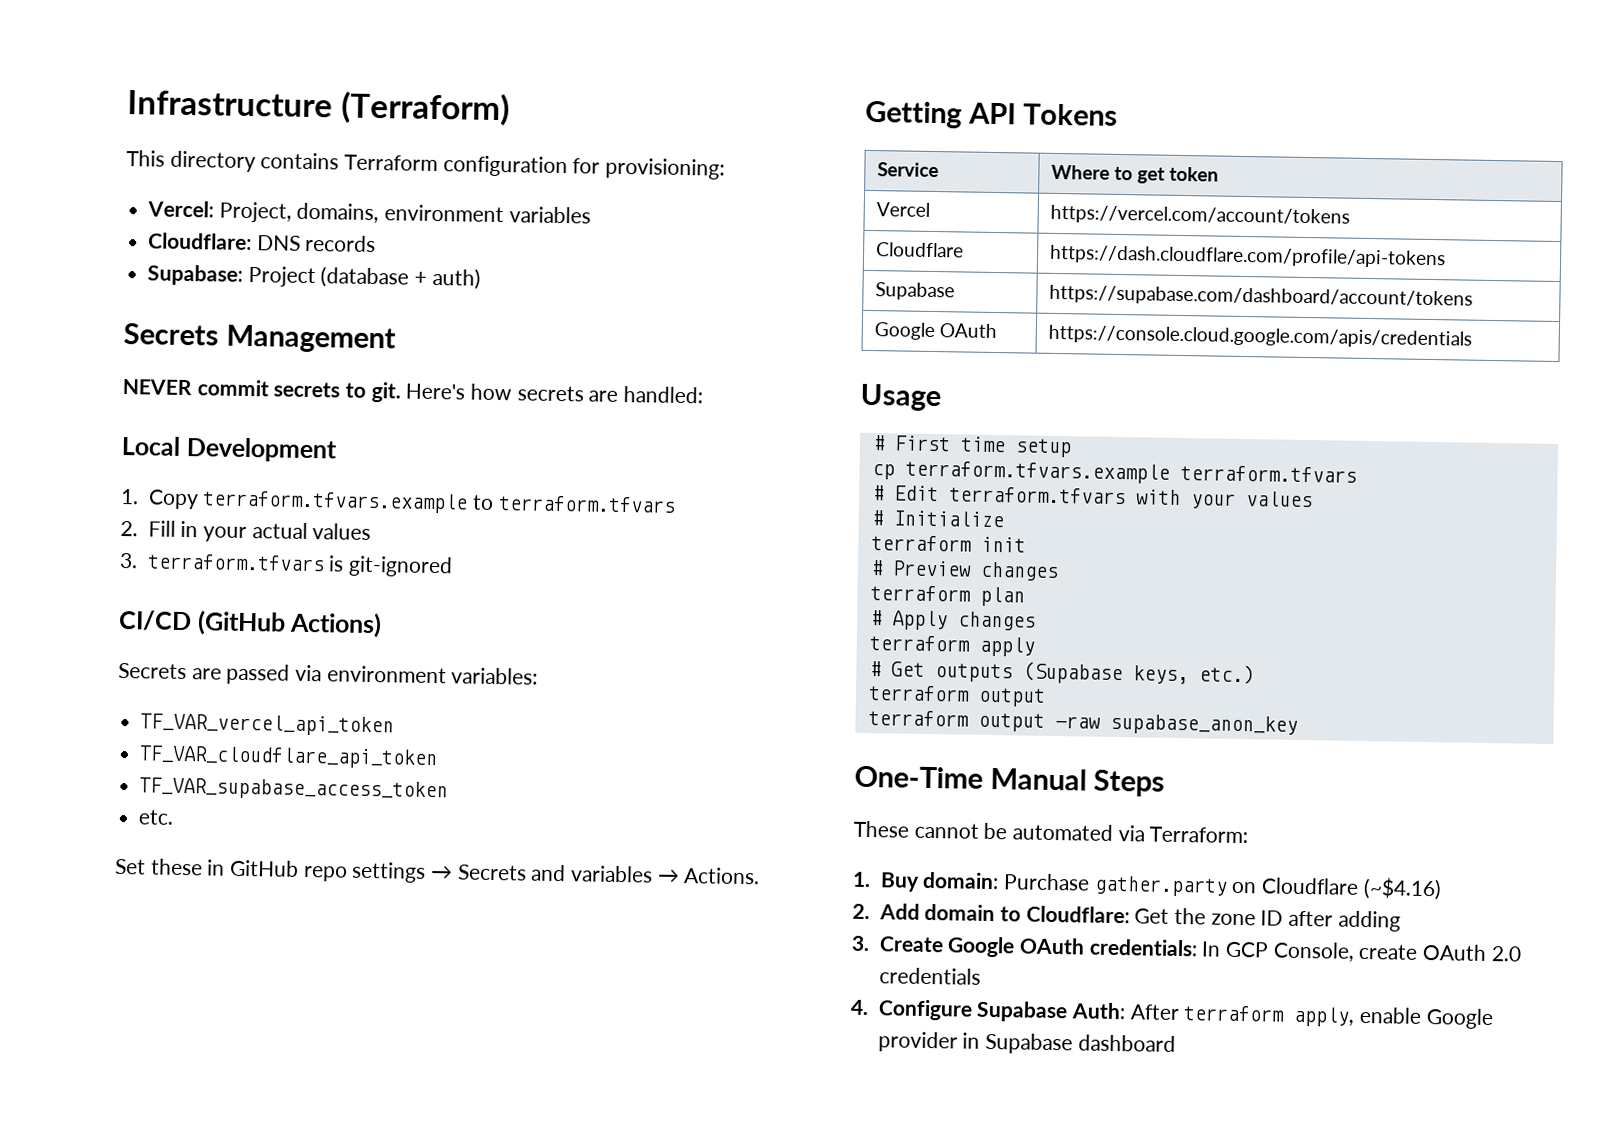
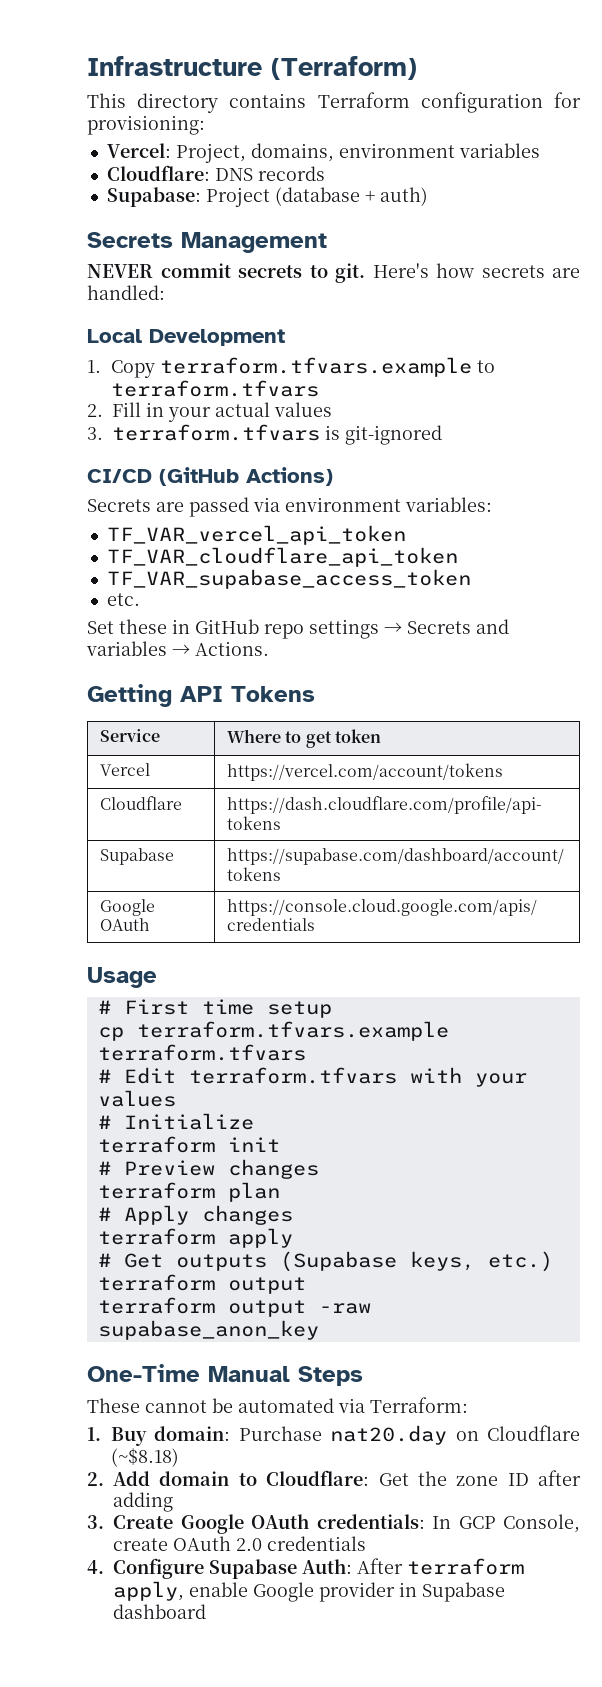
[1093,875,1228,897] gather.party -> [330,1425,448,1445] nat20.day
[1362,876,1442,901] (~$4.16) -> [110,1448,179,1467] (~$8.18)

